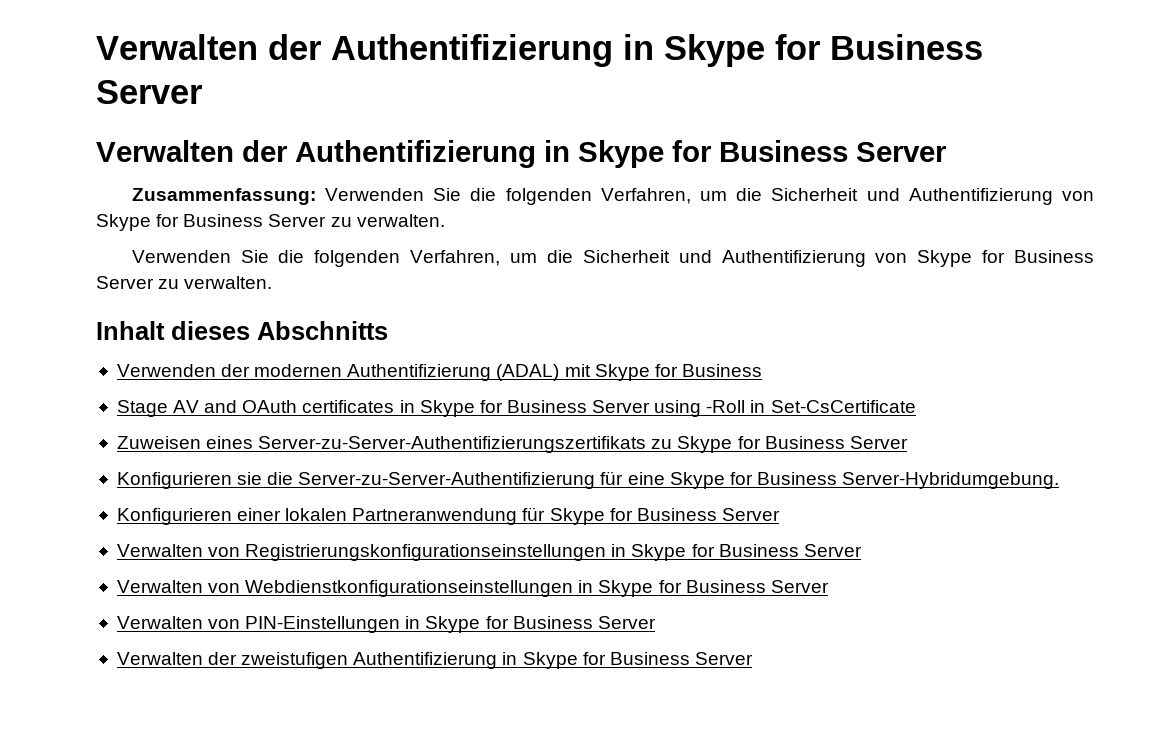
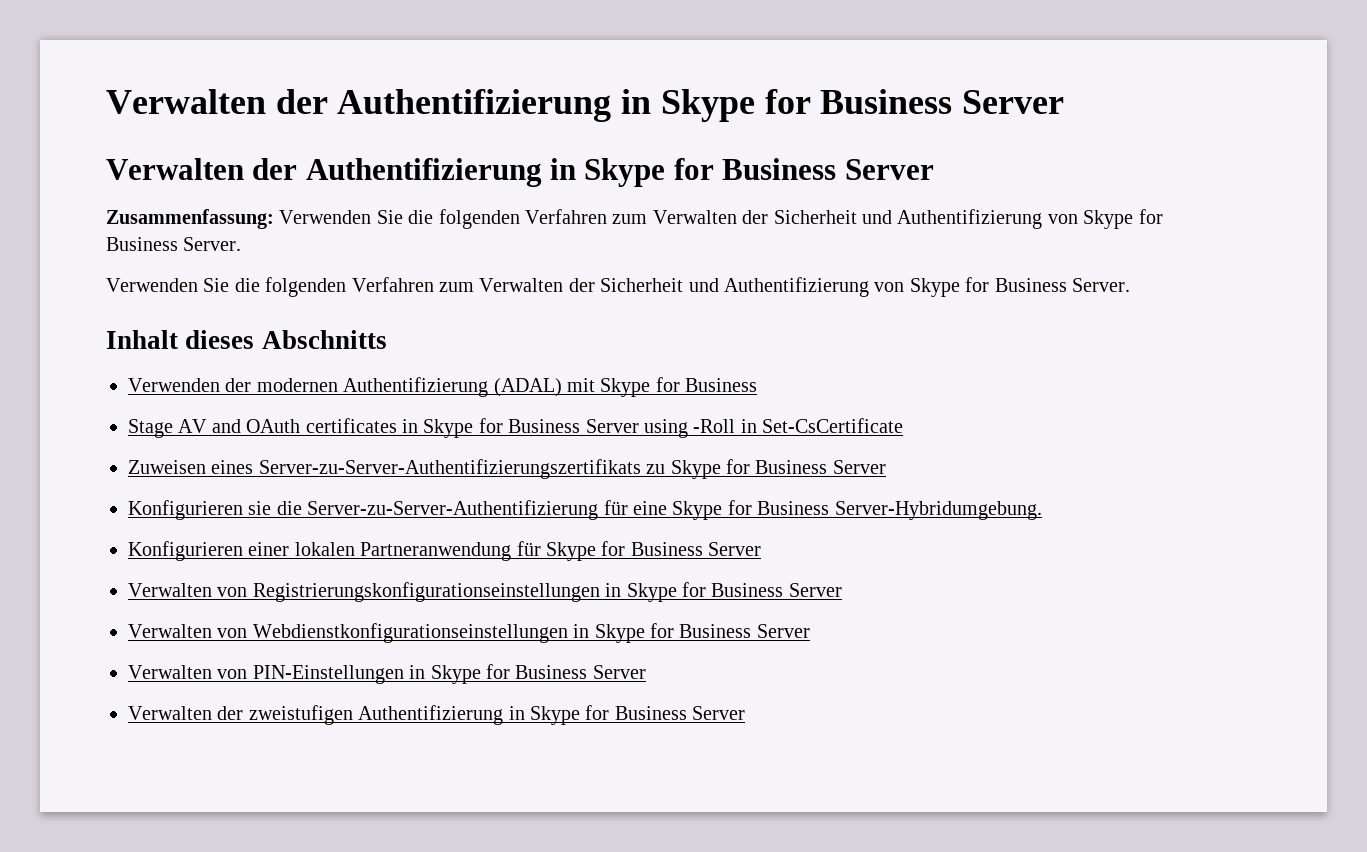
[600,188,1094,205] [96,214,445,231] [131,250,1094,267] [96,276,273,289] Verfahren, um die Sicherheit und Authentifizierung von Skype for Business Server zu verwalten. // Verwenden Sie die folgenden Verfahren, um die Sicherheit und Authentifizierung von Skype for Business Server zu verwalten. -> [524,209,1163,229] [106,237,242,251] [106,277,1130,297] Verfahren zum Verwalten der Sicherheit und Authentifizierung von Skype for Business Server. // Verwenden Sie die folgenden Verfahren zum Verwalten der Sicherheit und Authentifizierung von Skype for Business Server.

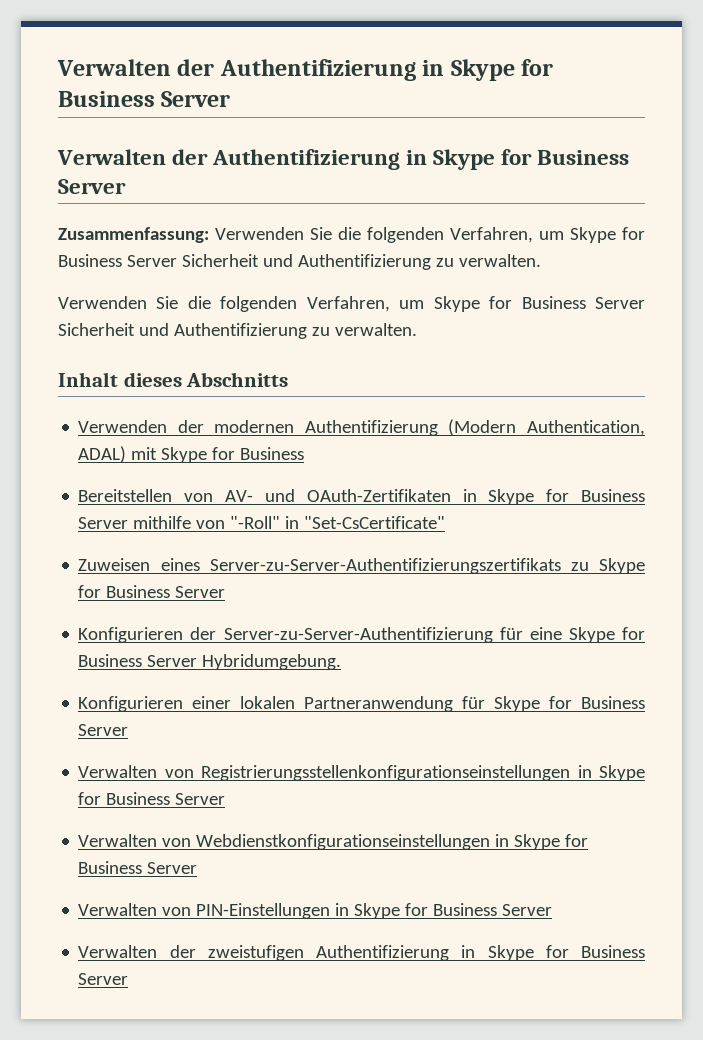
[524,209,1163,229] [106,237,242,251] [106,277,1130,297] Verfahren zum Verwalten der Sicherheit und Authentifizierung von Skype for Business Server. // Verwenden Sie die folgenden Verfahren zum Verwalten der Sicherheit und Authentifizierung von Skype for Business Server. -> [450,227,645,243] [58,254,541,270] [58,296,645,312] [58,323,417,339] Verfahren, um Skype for Business Server Sicherheit und Authentifizierung zu verwalten. // Verwenden Sie die folgenden Verfahren, um Skype for Business Server Sicherheit und Authentifizierung zu verwalten.
[493,378,562,397] (ADAL) -> [448,419,645,436] [78,446,127,463] (Modern Authentication, ADAL)
[128,418,904,438] Stage AV and OAuth certificates in Skype for Business Server using -Roll in Set-CsCertificate -> [78,489,645,505] [78,516,446,529] Bereitstellen von AV- und OAuth-Zertifikaten in Skype for Business Server mithilfe von "-Roll" in "Set-CsCertificate"
[248,501,302,515] sie die -> [190,627,217,640] der
[834,501,1042,520] Server-Hybridumgebung. -> [147,654,342,670] Server Hybridumgebung.
[252,582,600,602] Registrierungskonfigurationseinstellungen -> [201,765,571,781] Registrierungsstellenkonfigurationseinstellungen

